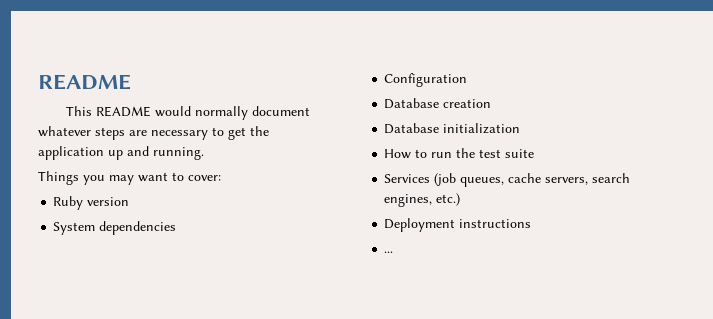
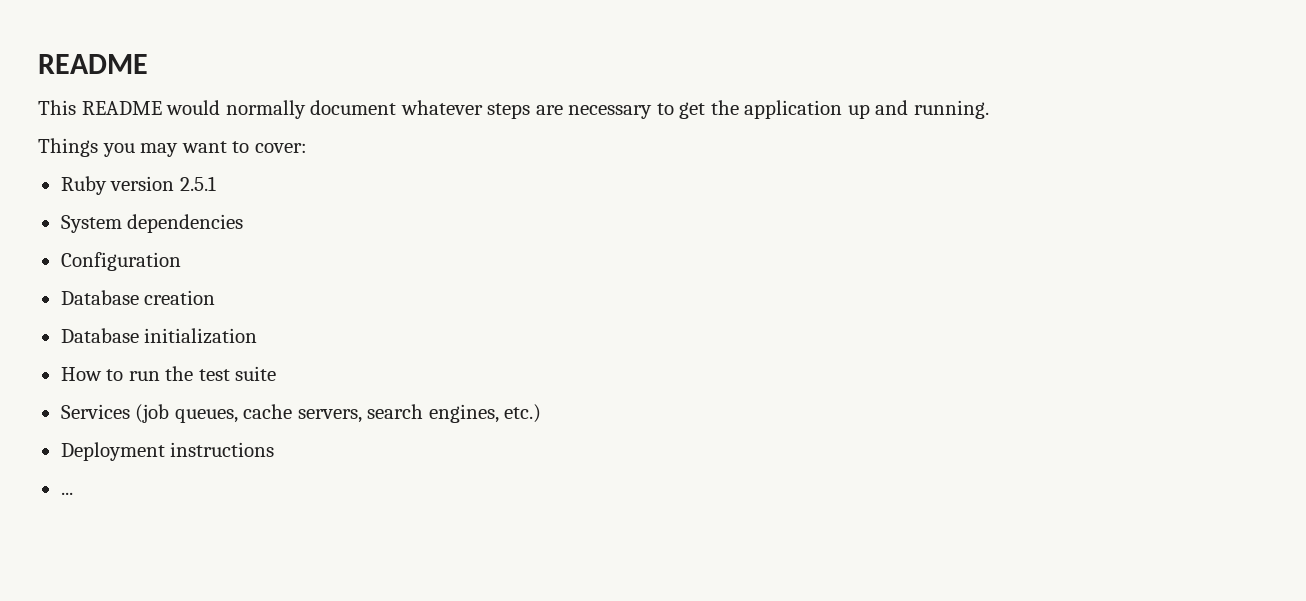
(130, 201) none -> [179,176,216,191] 2.5.1

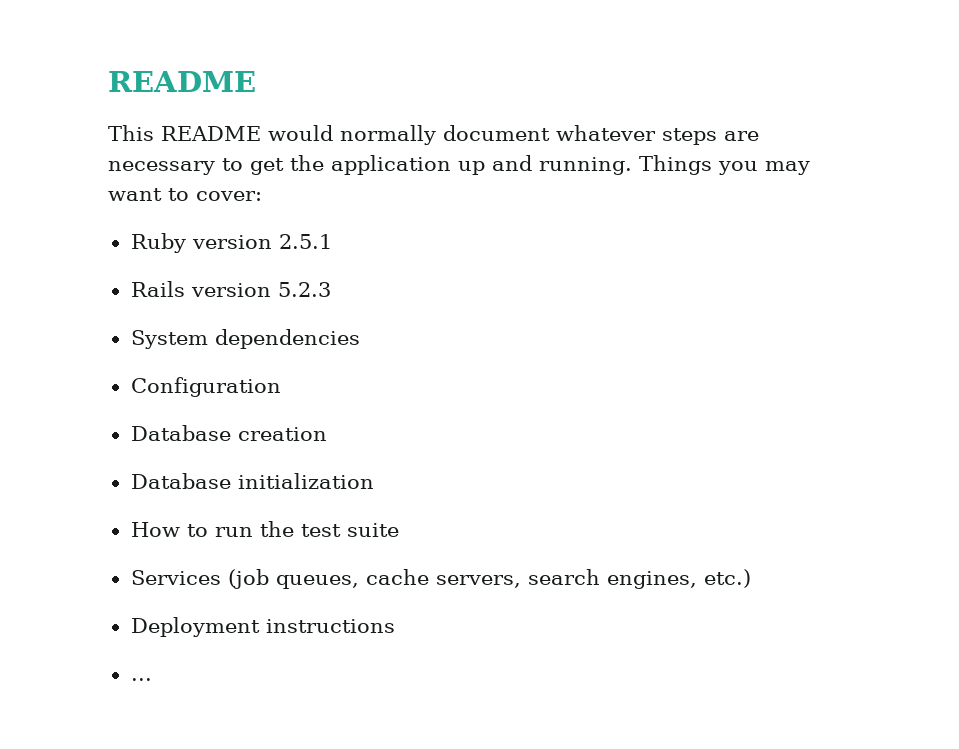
(990, 109) // -> (632, 166) none
(216, 183) none -> [130,281,331,297] // Rails version 5.2.3

